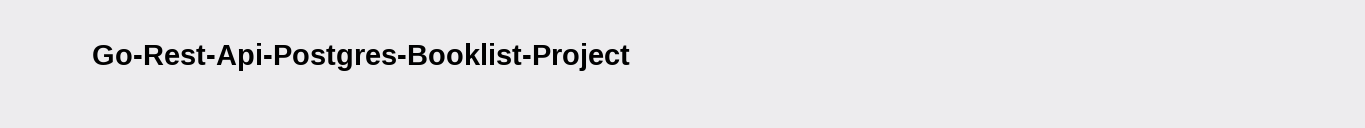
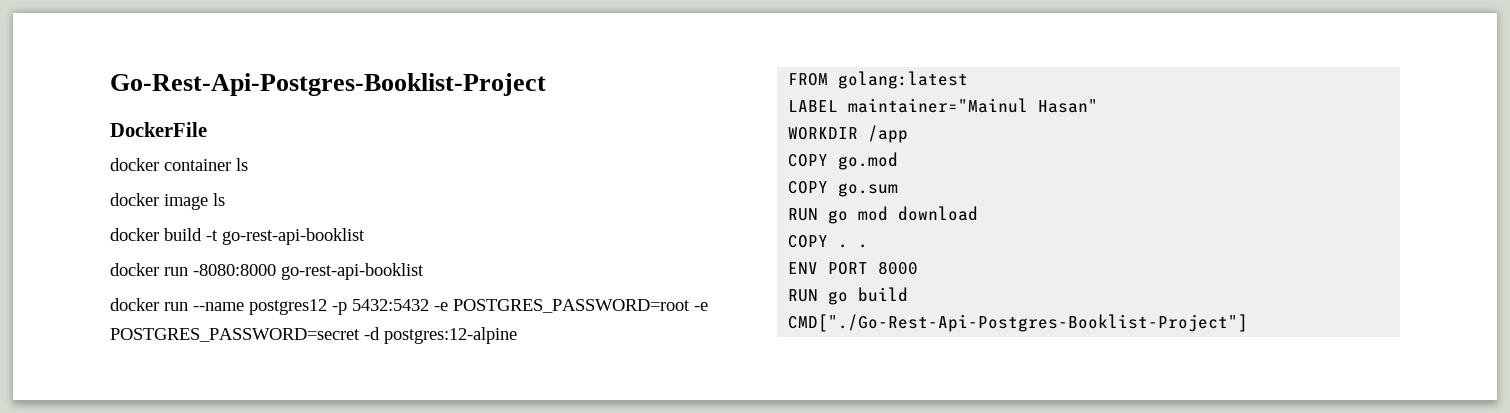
(630, 57) none -> [110,122,207,137] [110,158,248,171] [110,193,225,210] [110,228,365,245] [110,263,424,280] [110,298,708,315] [110,327,517,344] [788,71,969,89] [788,98,1099,113] [788,125,909,143] [788,152,899,170] [788,181,899,197] [788,206,979,224] [788,235,869,248] [788,261,919,275] [788,287,909,305] [788,314,1249,332] // DockerFile // docker container ls // docker image ls // docker build -t go-rest-api-booklist // docker run -8080:8000 go-rest-api-booklist // docker run --name postgres12 -p 5432:5432 -e POSTGRES_PASSWORD=root -e POSTGRES_PASSWORD=secret -d postgres:12-alpine // FROM golang:latest // LABEL maintainer="Mainul Hasan" // WORKDIR /app // COPY go.mod // COPY go.sum // RUN go mod download // COPY . . // ENV PORT 8000 // RUN go build // CMD["./Go-Rest-Api-Postgres-Booklist-Project"]

